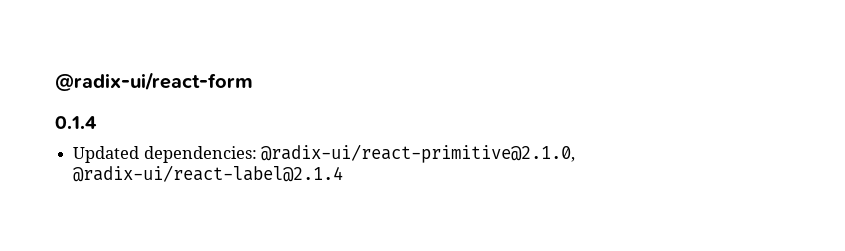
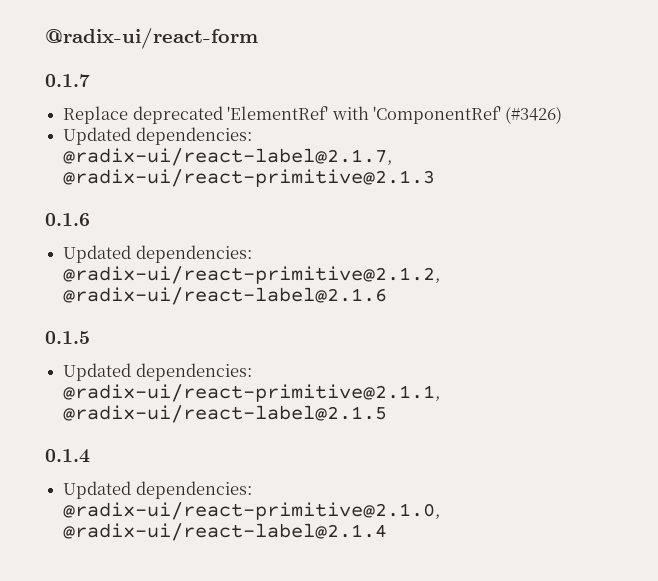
(253, 81) none -> [45,74,90,87] [63,106,563,124] [63,127,252,145] [63,148,393,166] [63,169,436,187] [45,213,90,226] [63,245,252,263] [63,266,441,284] [63,287,388,305] [45,331,90,344] [63,363,252,381] [63,384,441,402] [63,405,388,423] // 0.1.7 // Replace deprecated 'ElementRef' with 'ComponentRef' (#3426) // Updated dependencies: @radix-ui/react-label@2.1.7, @radix-ui/react-primitive@2.1.3 // 0.1.6 // Updated dependencies: @radix-ui/react-primitive@2.1.2, @radix-ui/react-label@2.1.6 // 0.1.5 // Updated dependencies: @radix-ui/react-primitive@2.1.1, @radix-ui/react-label@2.1.5

